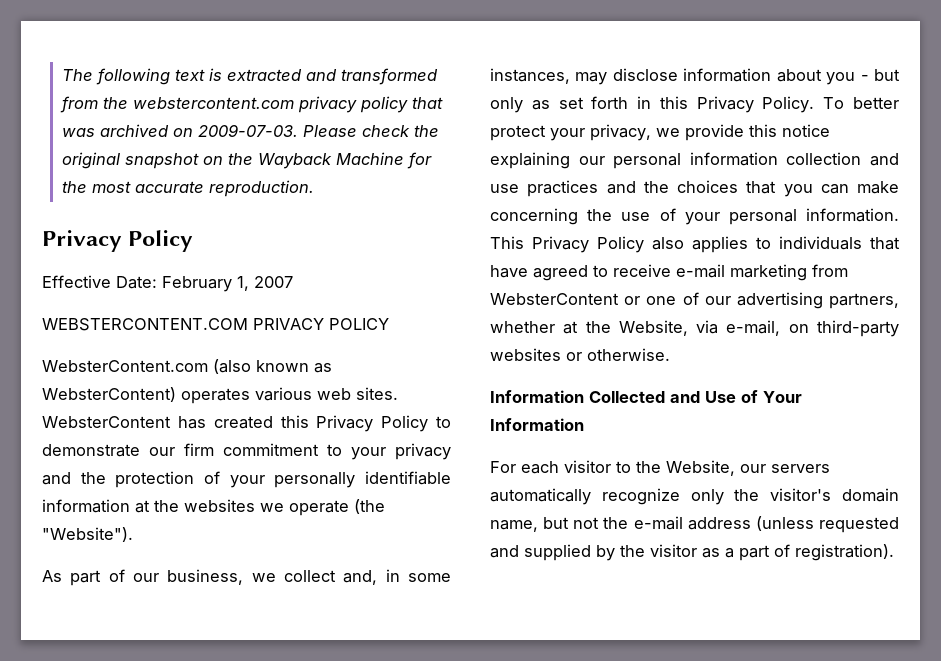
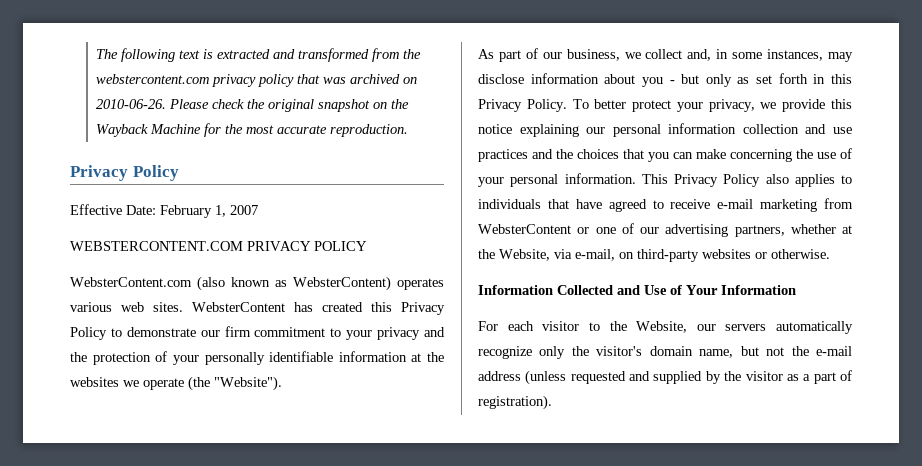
[197,124,298,137] 2009-07-03. -> [96,99,167,109] 2010-06-26.

